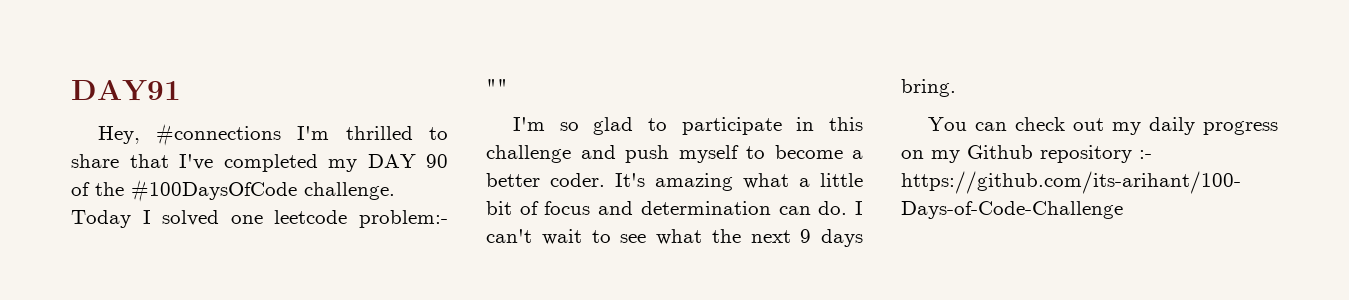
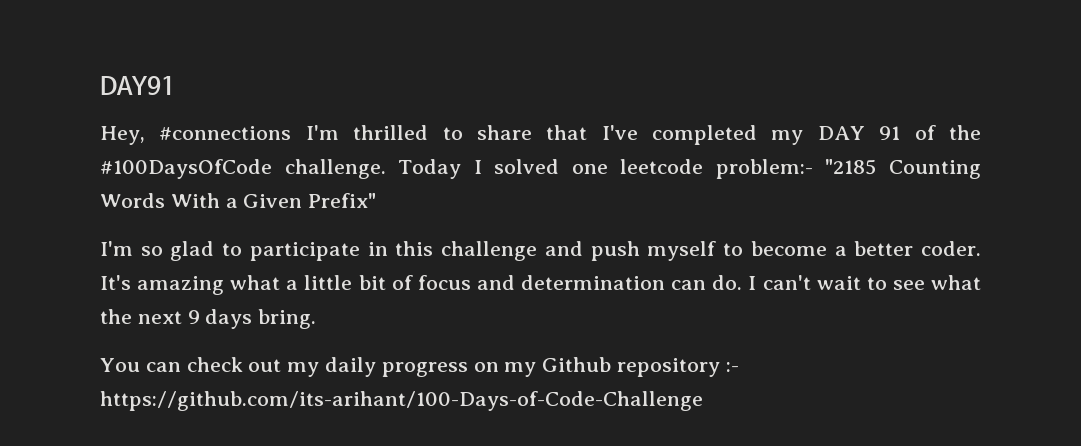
[426,154,448,168] 90 -> [879,126,901,140] 91
[486,79,508,93] "" -> [825,159,981,179] [100,193,377,208] "2185 Counting Words With a Given Prefix"

